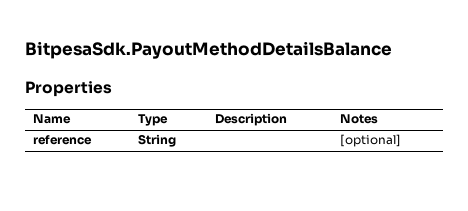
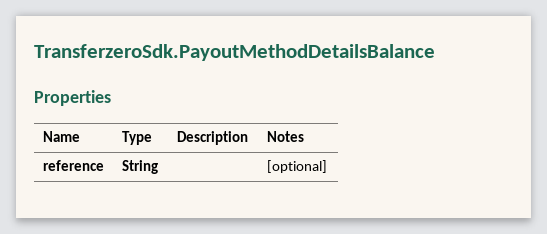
[25,41,392,59] BitpesaSdk.PayoutMethodDetailsBalance -> [34,44,435,61] TransferzeroSdk.PayoutMethodDetailsBalance

